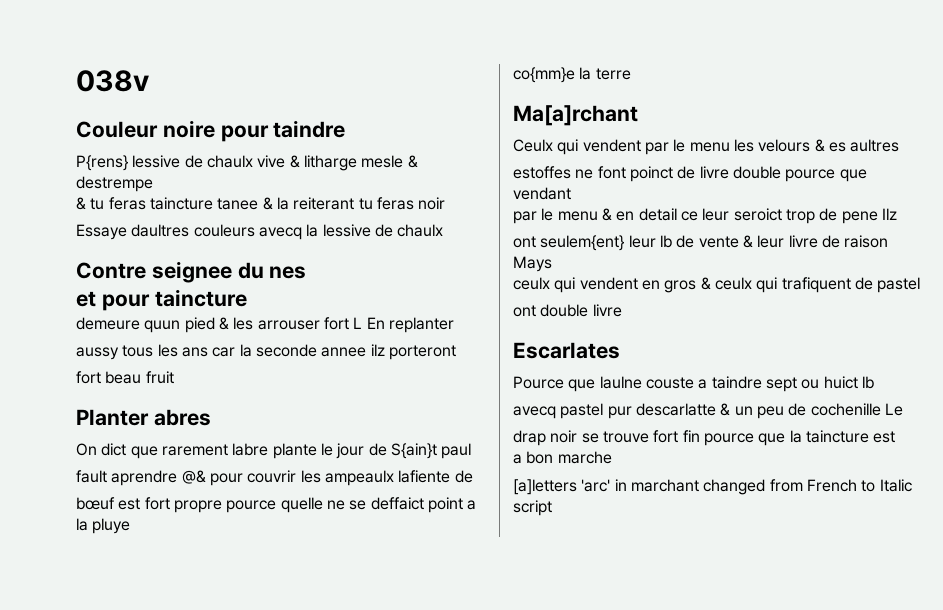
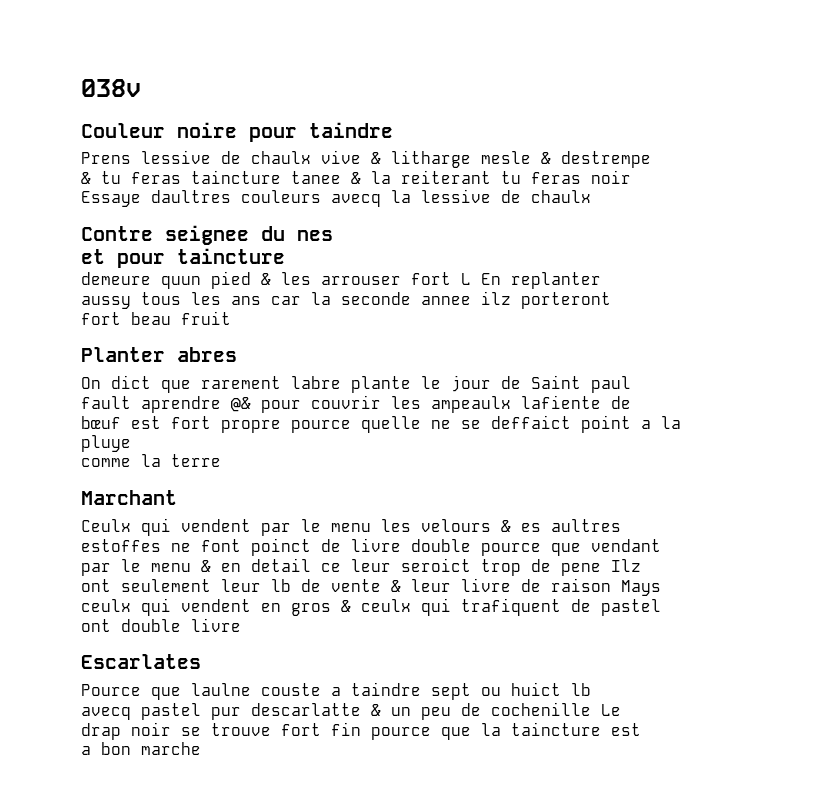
[76,155,128,171] P{rens} -> [81,152,131,164] Prens
[390,443,437,459] S{ain}t -> [531,375,581,389] Saint
[513,67,575,83] co{mm}e -> [81,458,131,467] comme
[513,105,638,126] Ma[a]rchant -> [81,490,177,505] Marchant
[540,235,625,251] seulem{ent} -> [121,579,211,592] seulement
[513,479,912,495] [513,500,552,516] // [a]letters 'arc' in marchant changed from French to Italic script -> (201, 748) none

